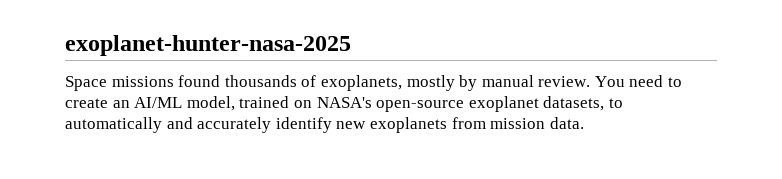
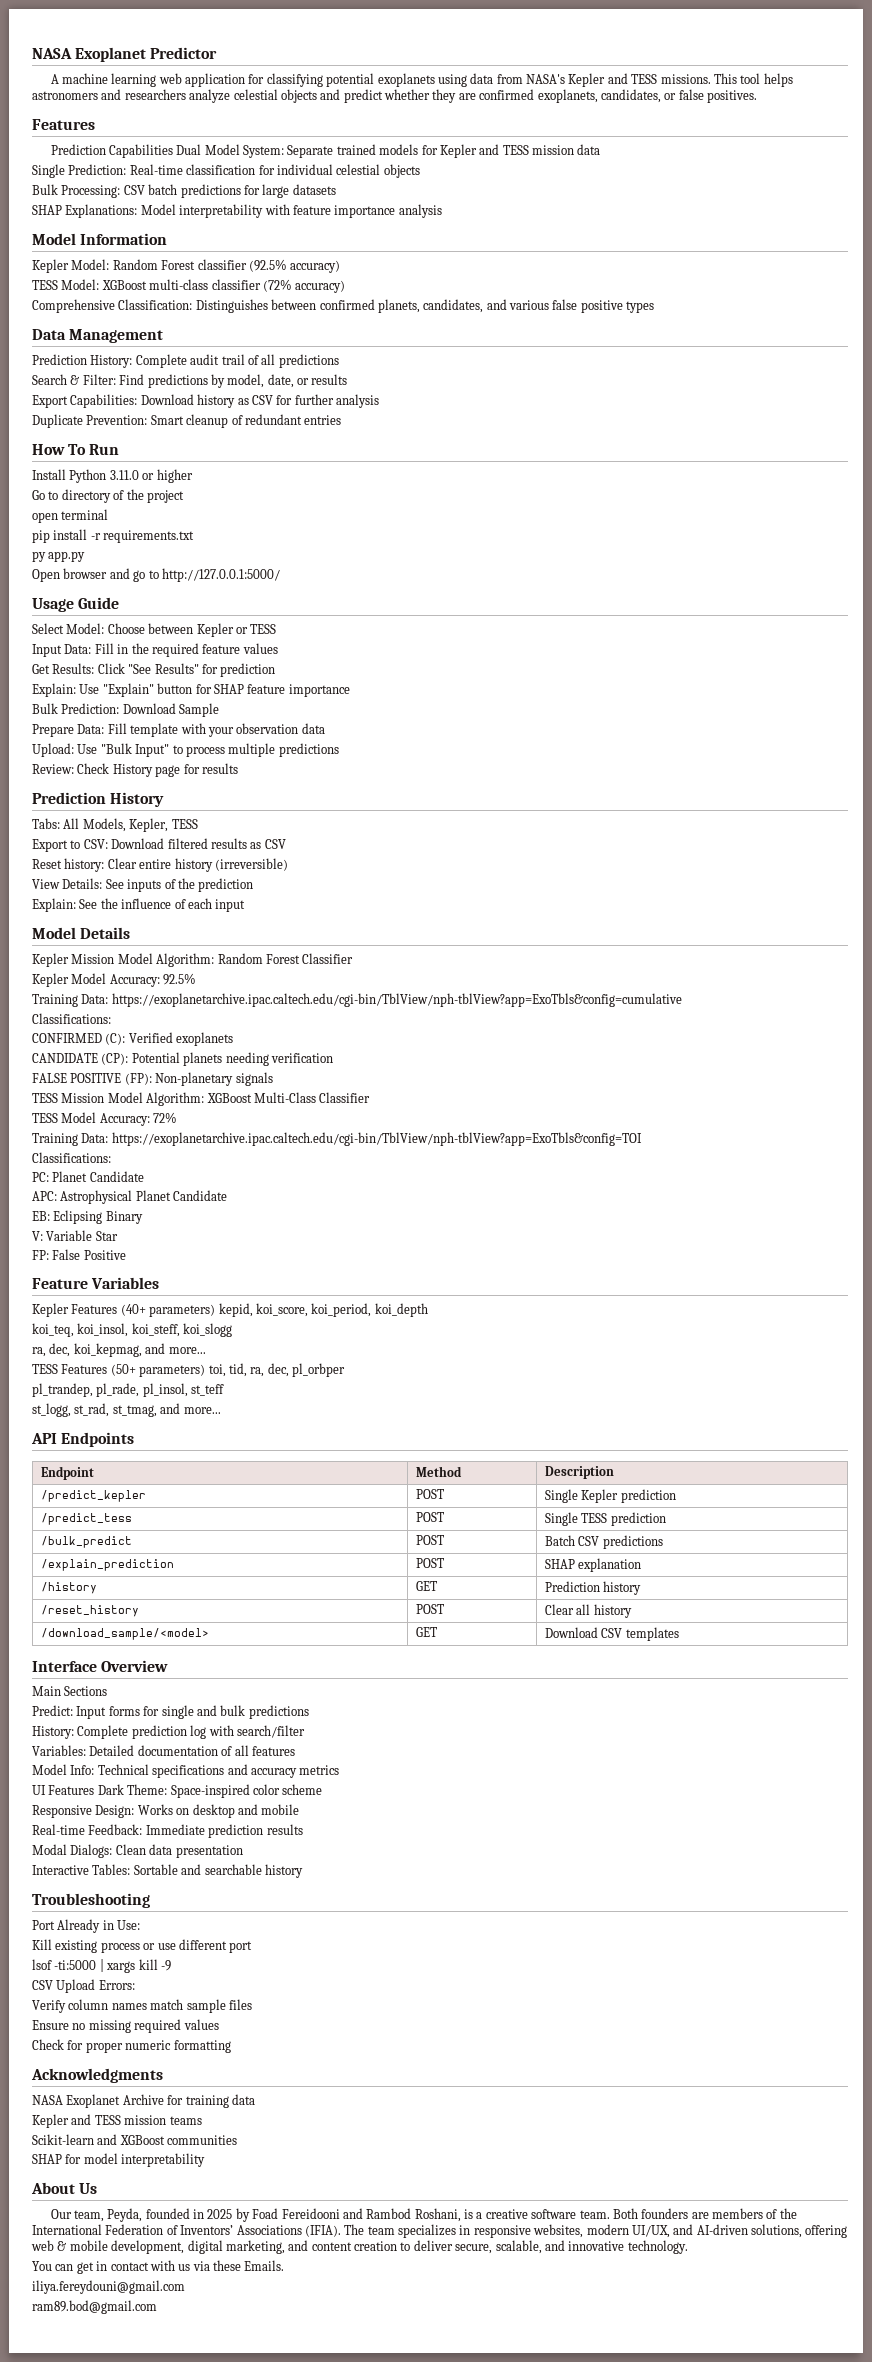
[65,35,351,56] [65,75,683,91] [65,96,623,112] [65,117,584,133] exoplanet-hunter-nasa-2025 // Space missions found thousands of exoplanets, mostly by manual review. You need to create an AI/ML model, trained on NASA's open-source exoplanet datasets, to automatically and accurately identify new exoplanets from mission data. -> [32,47,218,62] [50,73,793,87] [32,89,757,103] [32,119,95,130] [50,144,601,158] [32,164,420,178] [32,184,336,198] [32,204,442,218] [32,233,168,245] [32,259,341,273] [32,279,346,293] [32,299,655,313] [32,329,164,343] [32,354,339,368] [32,374,348,388] [32,394,379,408] [32,414,342,428] [32,444,120,455] [32,469,193,483] [32,489,184,503] [32,509,109,523] [32,529,195,543] [32,551,86,562] [32,568,280,582] [32,597,120,612] [32,623,277,637] [32,643,278,657] [32,663,276,677] [32,683,350,697] [32,703,220,717] [32,723,325,737] [32,743,339,757] [32,763,238,777] [32,792,165,807] [32,818,198,832] [32,838,286,852] [32,858,288,872] [32,878,254,892] [32,898,246,912] [32,927,131,939] [32,953,354,967] [32,973,197,987] [32,993,682,1007] [32,1013,111,1024] [32,1032,234,1046] [32,1052,333,1066] [32,1072,273,1086] [32,1092,371,1106] [32,1112,178,1126] [32,1132,642,1146] [32,1152,111,1163] [32,1171,144,1182] [32,1190,228,1204] [32,1210,143,1224] [32,1230,118,1241] [32,1249,126,1260] [32,1277,160,1289] [32,1303,428,1317] [32,1323,233,1337] [32,1343,206,1357] [32,1363,345,1377] [32,1383,225,1397] [32,1403,221,1417] [31,1432,135,1447] [40,1466,94,1480] [415,1466,462,1477] [544,1466,614,1479] [40,1490,146,1502] [415,1489,444,1499] [544,1489,676,1503] [40,1513,132,1525] [415,1512,444,1522] [544,1512,666,1526] [40,1536,132,1548] [415,1535,444,1545] [544,1535,663,1549] [40,1559,174,1571] [415,1558,444,1568] [544,1558,642,1572] [40,1582,97,1594] [415,1581,437,1591] [544,1581,642,1595] [40,1605,139,1617] [415,1604,444,1614] [544,1604,632,1618] [40,1628,209,1640] [415,1627,437,1637] [544,1627,679,1641] [32,1660,169,1672] [32,1686,108,1696] [32,1705,309,1719] [32,1725,305,1739] [32,1745,295,1756] [32,1764,340,1778] [32,1784,323,1798] [32,1804,300,1818] [32,1824,303,1838] [32,1844,243,1858] [32,1864,303,1878] [32,1893,150,1908] [32,1919,141,1933] [32,1939,253,1953] [32,1959,171,1973] [32,1979,135,1993] [32,1999,252,2013] [32,2019,219,2033] [32,2039,231,2053] [31,2068,163,2083] [32,2094,255,2108] [32,2114,202,2128] [32,2134,238,2145] [32,2153,206,2167] [31,2182,98,2194] [50,2208,797,2222] [32,2224,848,2238] [31,2240,688,2254] [32,2260,285,2274] [32,2280,185,2294] [32,2300,157,2314] NASA Exoplanet Predictor // A machine learning web application for classifying potential exoplanets using data from NASA's Kepler and TESS missions. This tool helps astronomers and researchers analyze celestial objects and predict whether they are confirmed exoplanets, candidates, or false positives. // Features // Prediction Capabilities Dual Model System: Separate trained models for Kepler and TESS mission data // Single Prediction: Real-time classification for individual celestial objects // Bulk Processing: CSV batch predictions for large datasets // SHAP Explanations: Model interpretability with feature importance analysis // Model Information // Kepler Model: Random Forest classifier (92.5% accuracy) // TESS Model: XGBoost multi-class classifier (72% accuracy) // Comprehensive Classification: Distinguishes between confirmed planets, candidates, and various false positive types // Data Management // Prediction History: Complete audit trail of all predictions // Search & Filter: Find predictions by model, date, or results // Export Capabilities: Download history as CSV for further analysis // Duplicate Prevention: Smart cleanup of redundant entries // How To Run // Install Python 3.11.0 or higher // Go to directory of the project // open terminal // pip install -r requirements.txt // py app.py // Open browser and go to http://127.0.0.1:5000/ // Usage Guide // Select Model: Choose between Kepler or TESS // Input Data: Fill in the required feature values // Get Results: Click "See Results" for prediction // Explain: Use "Explain" button for SHAP feature importance // Bulk Prediction: Download Sample // Prepare Data: Fill template with your observation data // Upload: Use "Bulk Input" to process multiple predictions // Review: Check History page for results // Prediction History // Tabs: All Models, Kepler, TESS // Export to CSV: Download filtered results as CSV // Reset history: Clear entire history (irreversible) // View Details: See inputs of the prediction // Explain: See the influence of each input // Model Details // Kepler Mission Model Algorithm: Random Forest Classifier // Kepler Model Accuracy: 92.5% // Training Data: https://exoplanetarchive.ipac.caltech.edu/cgi-bin/TblView/nph-tblView?app=ExoTbls&config=cumulative // Classifications: // CONFIRMED (C): Verified exoplanets // CANDIDATE (CP): Potential planets needing verification // FALSE POSITIVE (FP): Non-planetary signals // TESS Mission Model Algorithm: XGBoost Multi-Class Classifier // TESS Model Accuracy: 72% // Training Data: https://exoplanetarchive.ipac.caltech.edu/cgi-bin/TblView/nph-tblView?app=ExoTbls&config=TOI // Classifications: // PC: Planet Candidate // APC: Astrophysical Planet Candidate // EB: Eclipsing Binary // V: Variable Star // FP: False Positive // Feature Variables // Kepler Features (40+ parameters) kepid, koi_score, koi_period, koi_depth // koi_teq, koi_insol, koi_steff, koi_slogg // ra, dec, koi_kepmag, and more... // TESS Features (50+ parameters) toi, tid, ra, dec, pl_orbper // pl_trandep, pl_rade, pl_insol, st_teff // st_logg, st_rad, st_tmag, and more... // API Endpoints // Endpoint | Method | Description // /predict_kepler | POST | Single Kepler prediction // /predict_tess | POST | Single TESS prediction // /bulk_predict | POST | Batch CSV predictions // /explain_prediction | POST | SHAP explanation // /history | GET | Prediction history // /reset_history | POST | Clear all history // /download_sample/<model> | GET | Download CSV templates // Interface Overview // Main Sections // Predict: Input forms for single and bulk predictions // History: Complete prediction log with search/filter // Variables: Detailed documentation of all features // Model Info: Technical specifications and accuracy metrics // UI Features Dark Theme: Space-inspired color scheme // Responsive Design: Works on desktop and mobile // Real-time Feedback: Immediate prediction results // Modal Dialogs: Clean data presentation // Interactive Tables: Sortable and searchable history // Troubleshooting // Port Already in Use: // Kill existing process or use different port // lsof -ti:5000 | xargs kill -9 // CSV Upload Errors: // Verify column names match sample files // Ensure no missing required values // Check for proper numeric formatting // Acknowledgments // NASA Exoplanet Archive for training data // Kepler and TESS mission teams // Scikit-learn and XGBoost communities // SHAP for model interpretability // About Us // Our team, Peyda, founded in 2025 by Foad Fereidooni and Rambod Roshani, is a creative software team. Both founders are members of the International Federation of Inventors’ Associations (IFIA). The team specializes in responsive websites, modern UI/UX, and AI-driven solutions, offering web & mobile development, digital marketing, and content creation to deliver secure, scalable, and innovative technology. // You can get in contact with us via these Emails. // iliya.fereydouni@gmail.com // ram89.bod@gmail.com

